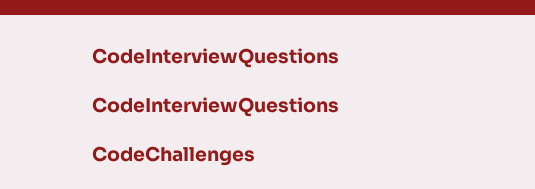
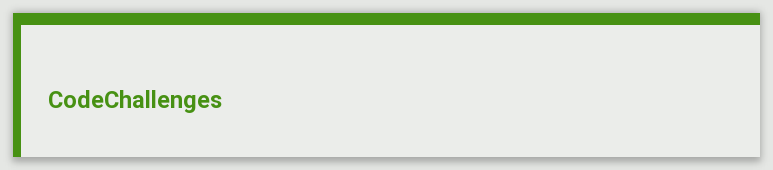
[92,48,339,68] [92,97,339,117] CodeInterviewQuestions // CodeInterviewQuestions // -> (48, 101) none

